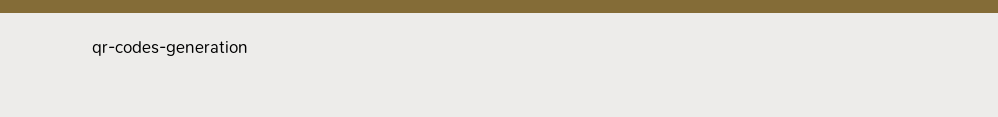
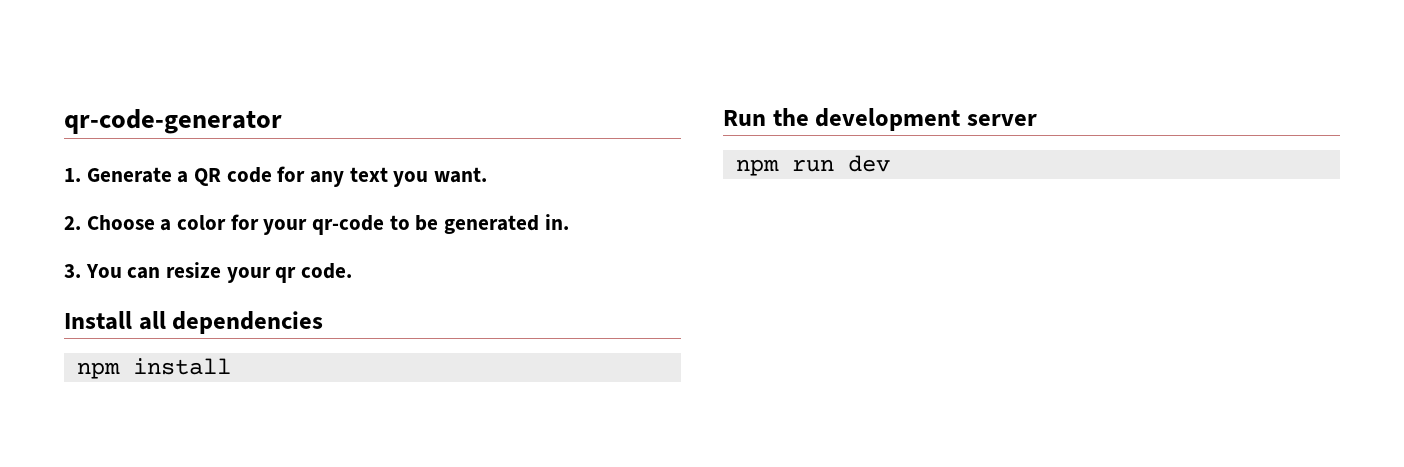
[92,41,248,56] qr-codes-generation -> [64,109,282,134] [64,166,488,187] [64,214,569,235] [64,262,353,283] [64,311,324,334] [76,358,231,379] [723,108,1037,131] [735,155,890,176] qr-code-generator // 1. Generate a QR code for any text you want. // 2. Choose a color for your qr-code to be generated in. // 3. You can resize your qr code. // Install all dependencies // npm install // Run the development server // npm run dev

